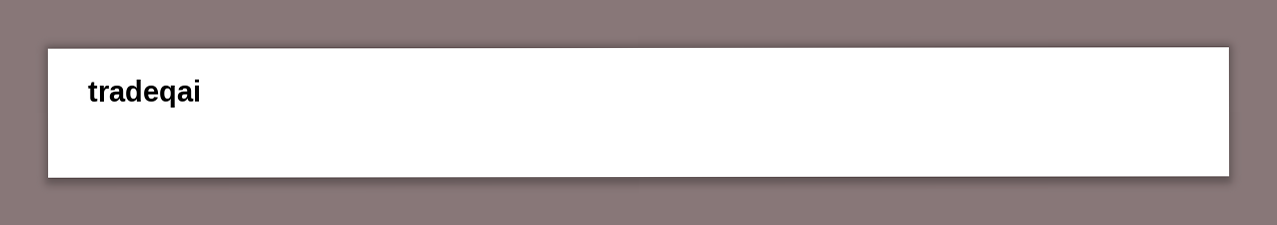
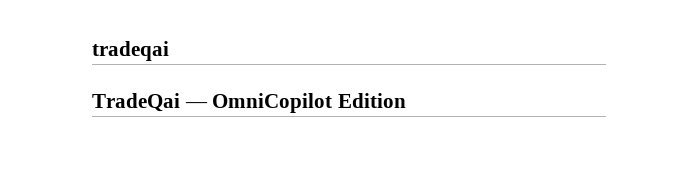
(201, 93) none -> [92,93,407,113] // TradeQai — OmniCopilot Edition

